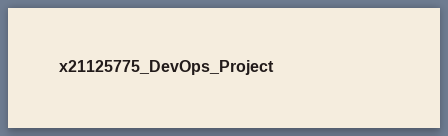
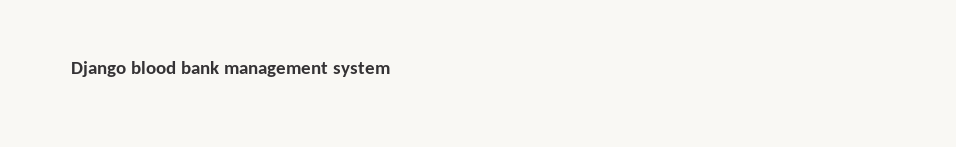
[59,60,274,75] x21125775_DevOps_Project -> [71,61,390,77] Django blood bank management system

